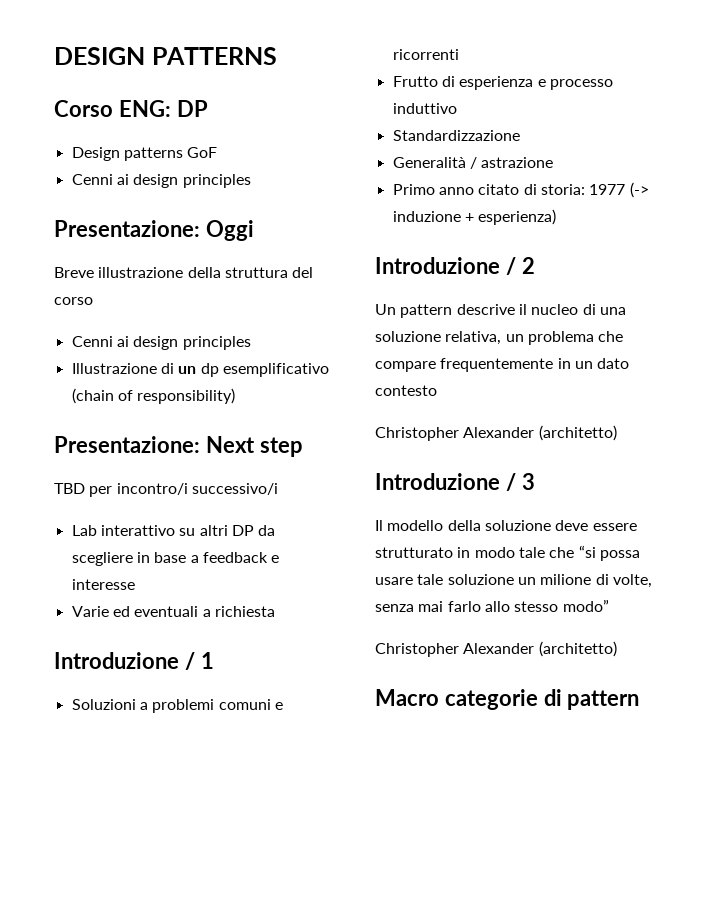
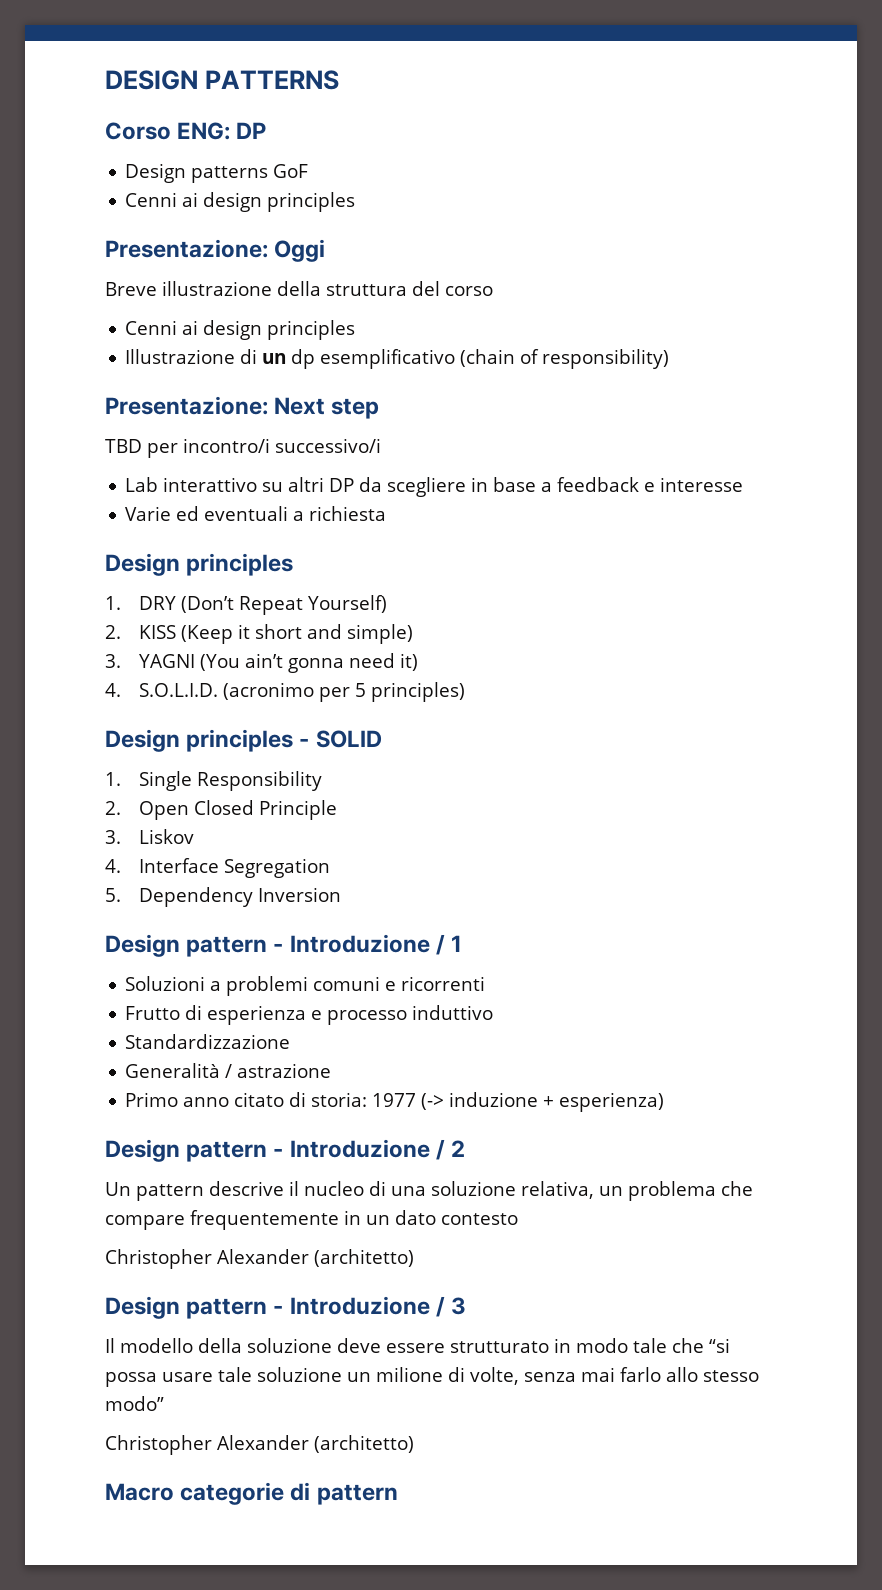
(275, 611) none -> [105,553,294,576] [105,595,387,615] [105,624,413,644] [105,653,418,673] [105,682,465,702] [105,729,382,752] [105,771,322,791] [105,800,337,820] [105,829,194,844] [105,858,330,878] [105,887,341,907] [105,934,284,957] Design principles // 1. DRY (Don’t Repeat Yourself) // 2. KISS (Keep it short and simple) // 3. YAGNI (You ain’t gonna need it) // 4. S.O.L.I.D. (acronimo per 5 principles) // Design principles - SOLID // 1. Single Responsibility // 2. Open Closed Principle // 3. Liskov // 4. Interface Segregation // 5. Dependency Inversion // Design pattern -
(557, 217) none -> [105,1139,284,1162] Design pattern -
(617, 433) none -> [105,1296,284,1319] Design pattern -

